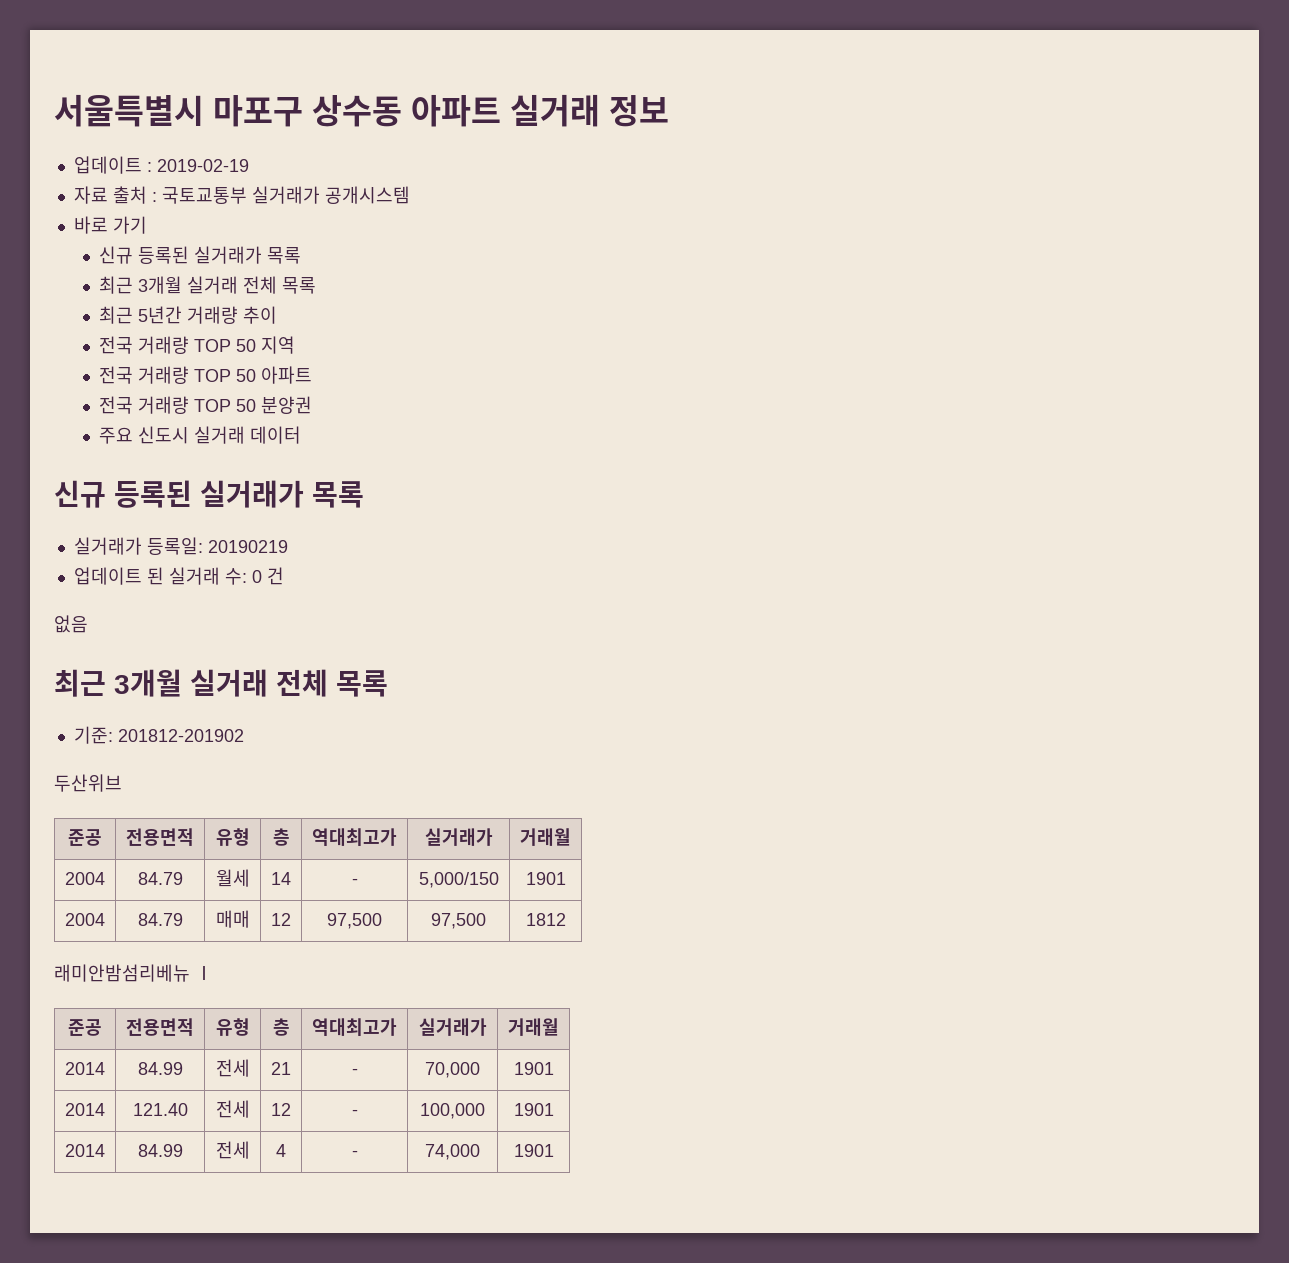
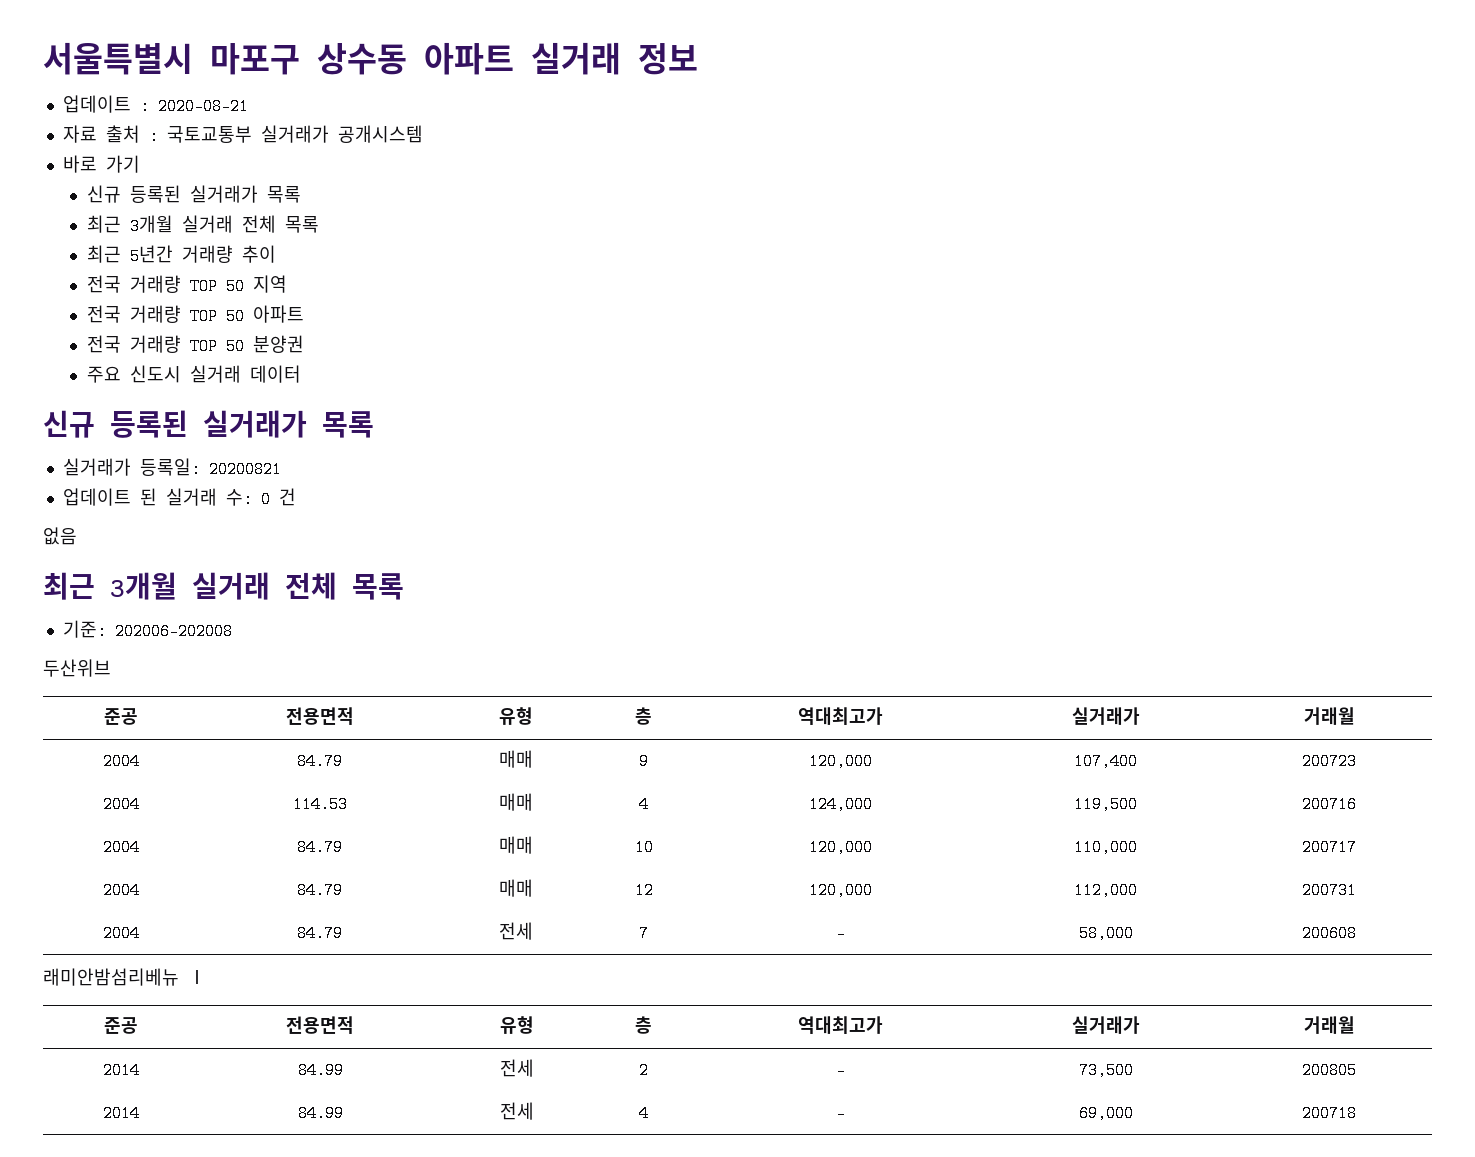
[156,159,249,172] 2019-02-19 -> [157,98,249,115] 2020-08-21
[207,540,288,553] 20190219 -> [208,461,282,478] 20200821
[117,729,244,742] 201812-201902 -> [114,623,233,640] 202006-202008
[215,869,250,887] [271,872,291,885] [351,878,358,885] [418,872,499,888] [525,872,566,885] [65,913,105,926] [137,913,183,926] [215,910,250,928] [271,913,291,926] [327,913,382,929] [431,913,486,929] [525,913,566,926] 월세 | 14 | - | 5,000/150 | 1901 // 2004 | 84.79 | 매매 | 12 | 97,500 | 97,500 | 1812 -> [498,750,533,768] [639,753,649,770] [809,753,873,770] [1074,753,1138,770] [1302,753,1357,770] [103,796,140,813] [292,796,348,813] [498,793,533,811] [639,796,649,813] [809,796,873,813] [1074,796,1138,813] [1302,796,1357,813] [103,839,140,856] [297,839,343,856] [498,836,533,854] [634,839,654,856] [809,839,873,856] [1074,839,1138,856] [1302,839,1357,856] [103,882,140,899] [297,882,343,899] [498,879,533,897] [634,882,654,899] [809,882,873,899] [1074,882,1138,899] [1302,882,1357,899] [103,925,140,942] [297,925,343,942] [498,922,533,940] [639,925,649,942] [836,925,846,942] [1078,925,1134,942] [1302,925,1357,942] 매매 | 9 | 120,000 | 107,400 | 200723 // 2004 | 114.53 | 매매 | 4 | 124,000 | 119,500 | 200716 // 2004 | 84.79 | 매매 | 10 | 120,000 | 110,000 | 200717 // 2004 | 84.79 | 매매 | 12 | 120,000 | 112,000 | 200731 // 2004 | 84.79 | 전세 | 7 | - | 58,000 | 200608
[271,1062,291,1075] [351,1068,358,1075] [425,1062,480,1078] [513,1062,554,1075] [65,1103,105,1116] [132,1103,188,1116] [215,1100,250,1118] [271,1103,291,1116] [351,1109,358,1116] [420,1103,485,1119] [513,1103,554,1116] 21 | - | 70,000 | 1901 // 2014 | 121.40 | 전세 | 12 | - | 100,000 | 1901 -> [639,1062,649,1079] [835,1062,846,1079] [1078,1062,1134,1079] [1302,1062,1357,1079] 2 | - | 73,500 | 200805
[425,1144,480,1160] [513,1144,554,1157] 74,000 | 1901 -> [1078,1105,1134,1122] [1302,1105,1357,1122] 69,000 | 200718

